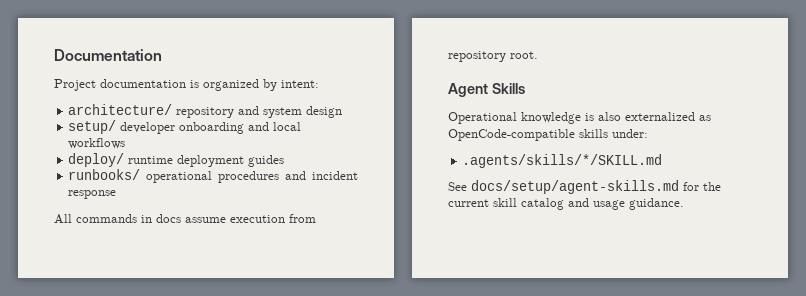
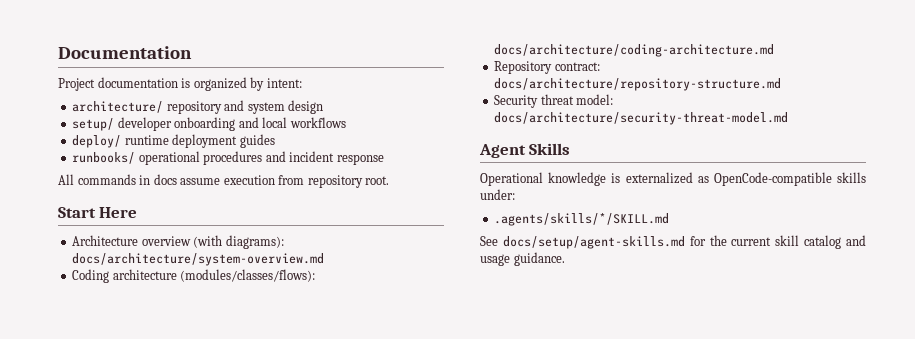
(538, 55) none -> [58,207,138,218] [72,235,284,249] [72,253,325,266] [72,269,316,283] [494,44,775,57] [494,61,600,74] [494,78,782,91] [494,94,614,108] [494,112,789,125] // Start Here // Architecture overview (with diagrams): docs/architecture/system-overview.md // Coding architecture (modules/classes/flows): docs/architecture/coding-architecture.md // Repository contract: docs/architecture/repository-structure.md // Security threat model: docs/architecture/security-threat-model.md
[598,112,621,121] also -> (621, 178) none

